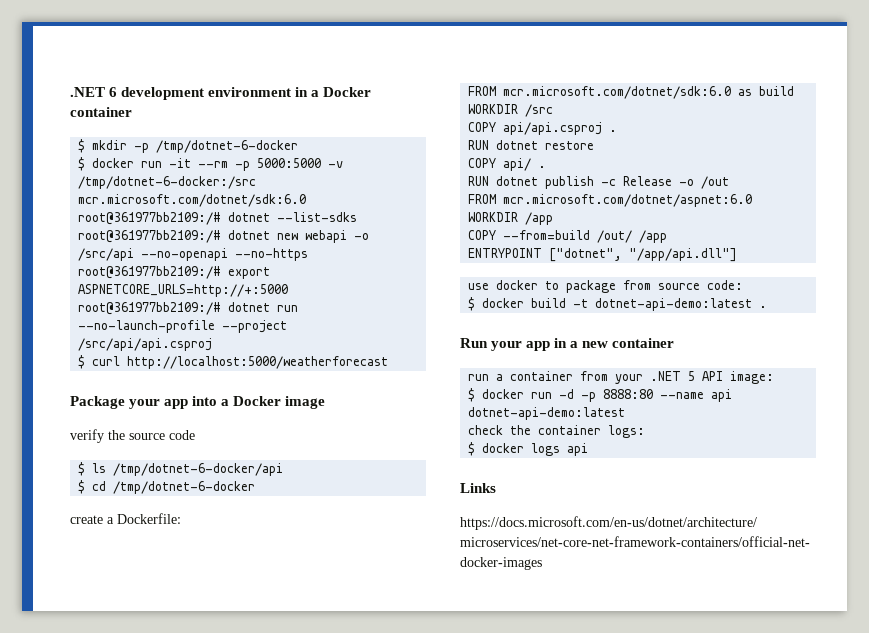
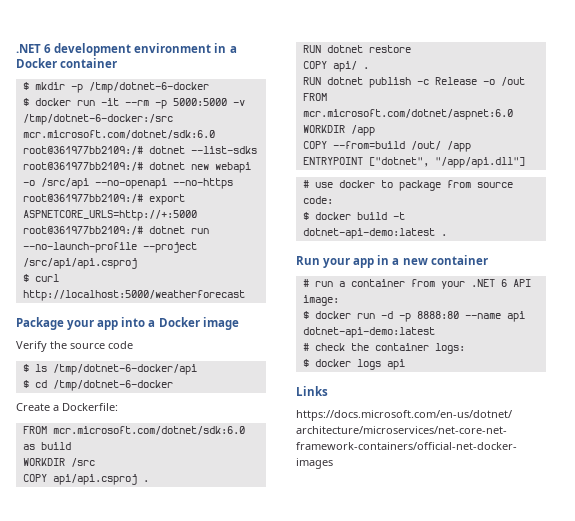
[70,429,104,443] verify -> [16,341,47,352] Verify
[70,515,103,524] create -> [16,403,50,411] Create
(738, 255) none -> [302,180,309,188] #
(675, 343) none -> [302,279,309,287] #
[688,371,696,381] 5 -> [500,279,507,287] 6
(626, 413) none -> [302,343,309,351] #

